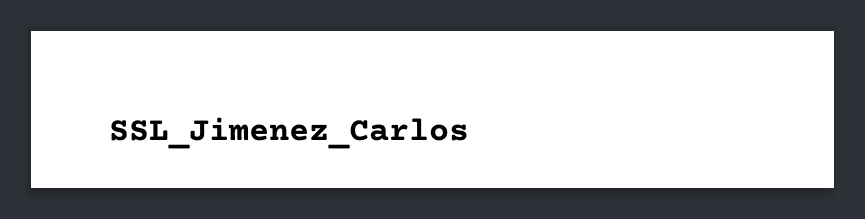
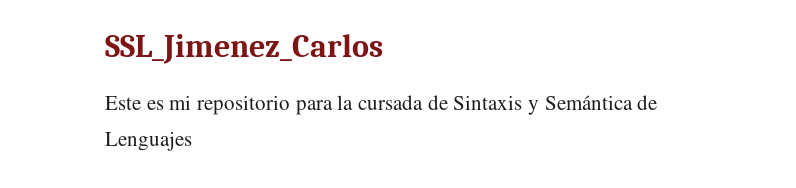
(469, 133) none -> [105,95,658,115] [105,131,192,151] // Este es mi repositorio para la cursada de Sintaxis y Semántica de Lenguajes

